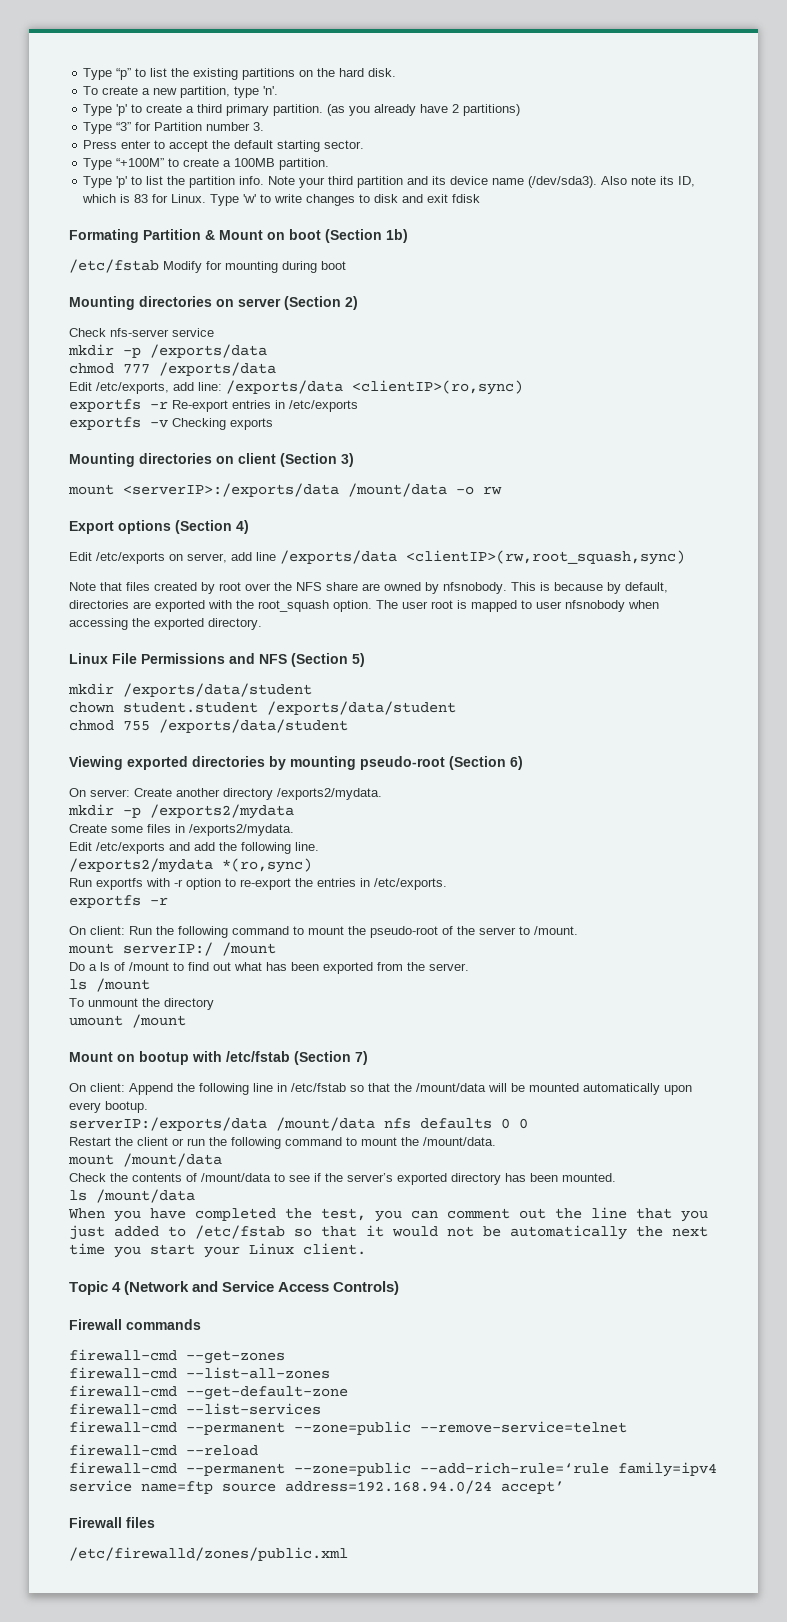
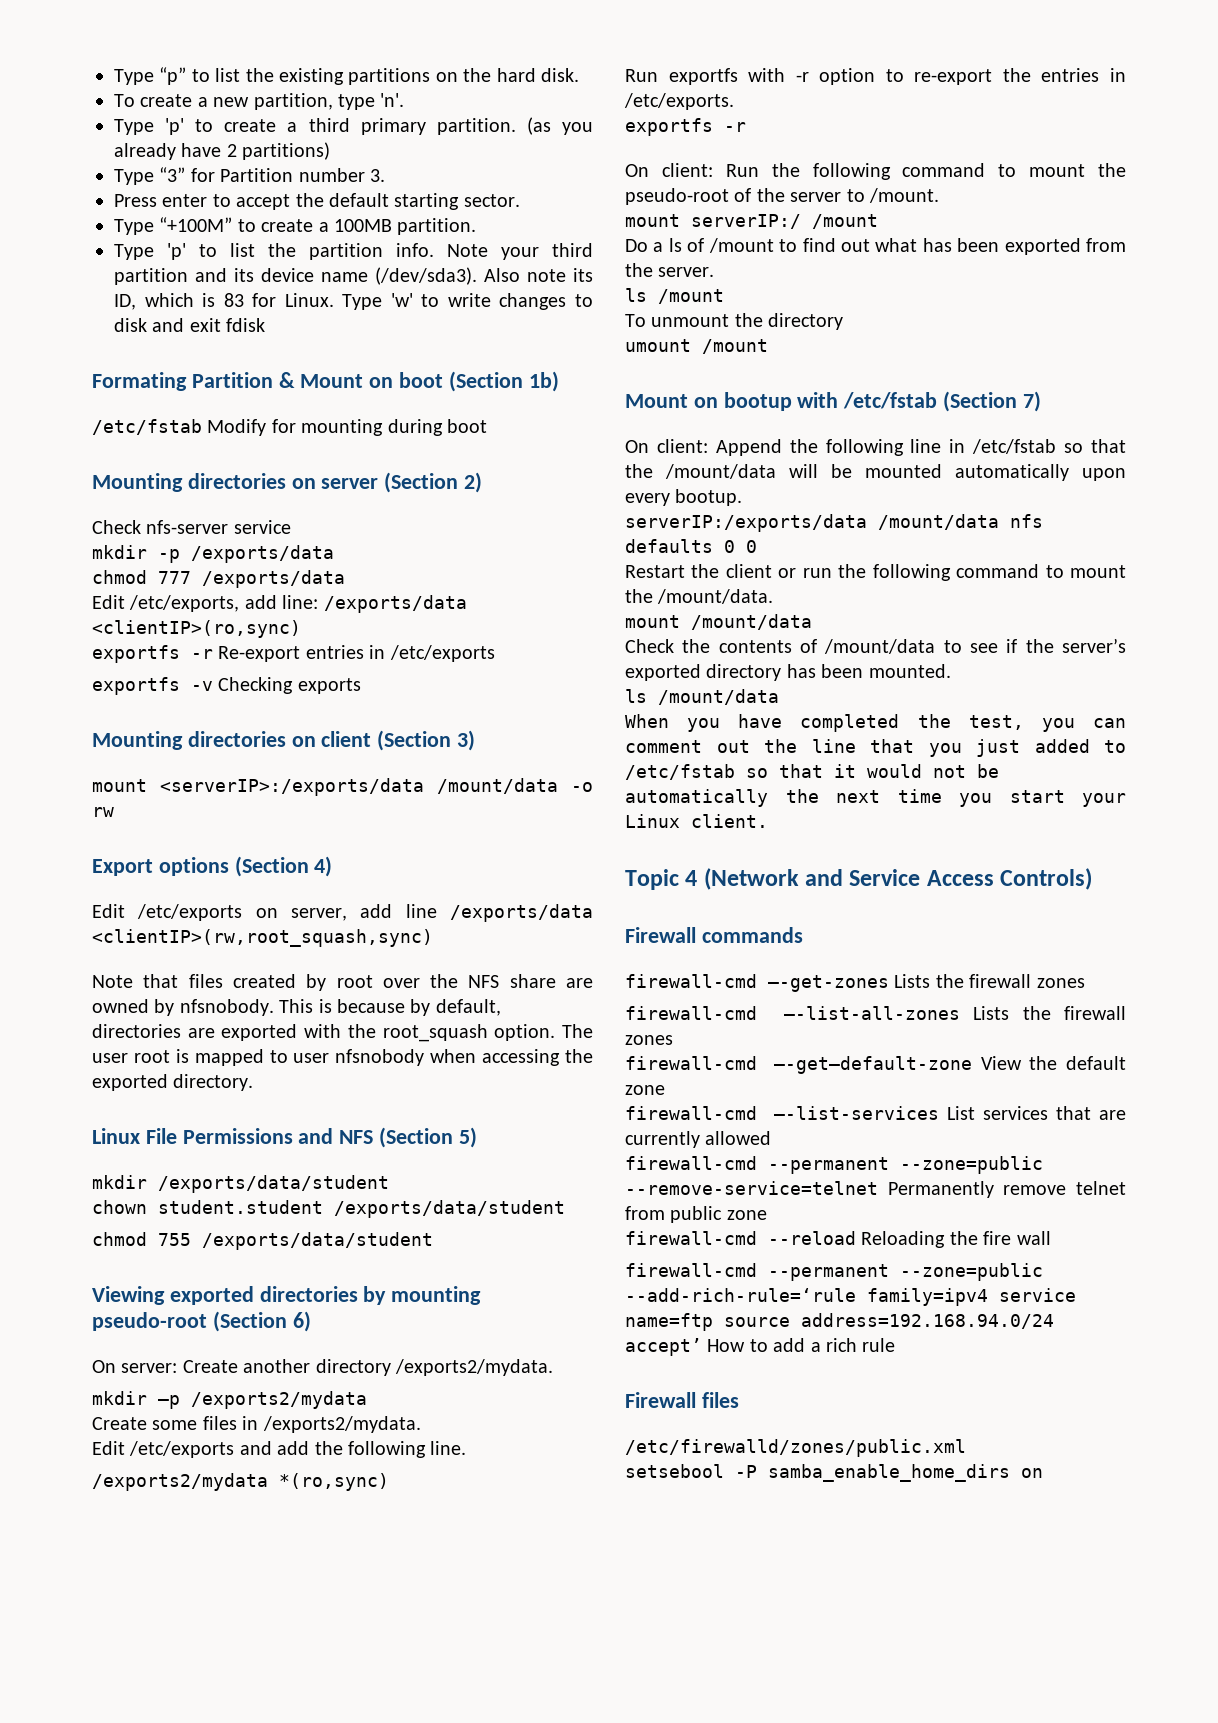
[69,1367,330,1379] [69,1385,348,1400] [69,1403,321,1415] [69,1421,627,1435] [69,1444,258,1456] // firewall-cmd –-list-all-zones // firewall-cmd –-get–default-zone // firewall-cmd –-list-services // firewall-cmd --permanent --zone=public --remove-service=telnet // firewall-cmd --reload -> [894,974,1085,988] [625,1006,1126,1020] [625,1035,673,1045] [625,1056,1126,1074] [625,1085,665,1095] [625,1106,1126,1120] [625,1131,772,1148] [625,1156,1043,1174] [625,1181,1126,1198] [625,1206,767,1223] [625,1231,1051,1248] Lists the firewall zones // firewall-cmd –-list-all-zones Lists the firewall zones // firewall-cmd –-get–default-zone View the default zone // firewall-cmd –-list-services List services that are currently allowed // firewall-cmd --permanent --zone=public --remove-service=telnet Permanently remove telnet from public zone // firewall-cmd --reload Reloading the fire wall
(564, 1487) none -> [707,1338,896,1352] How to add a rich rule
(348, 1554) none -> [625,1464,1043,1482] // setsebool -P samba_enable_home_dirs on

